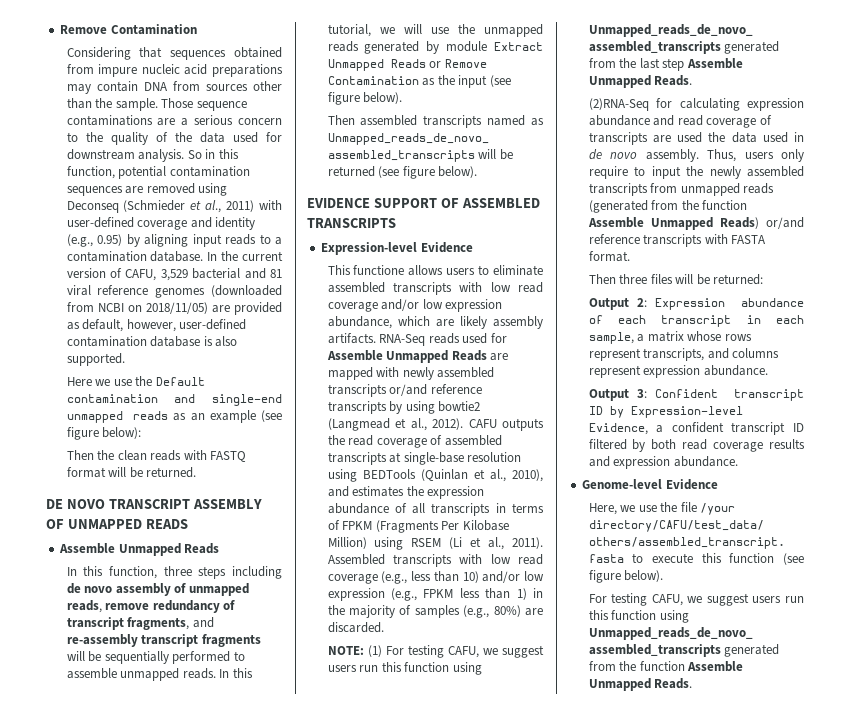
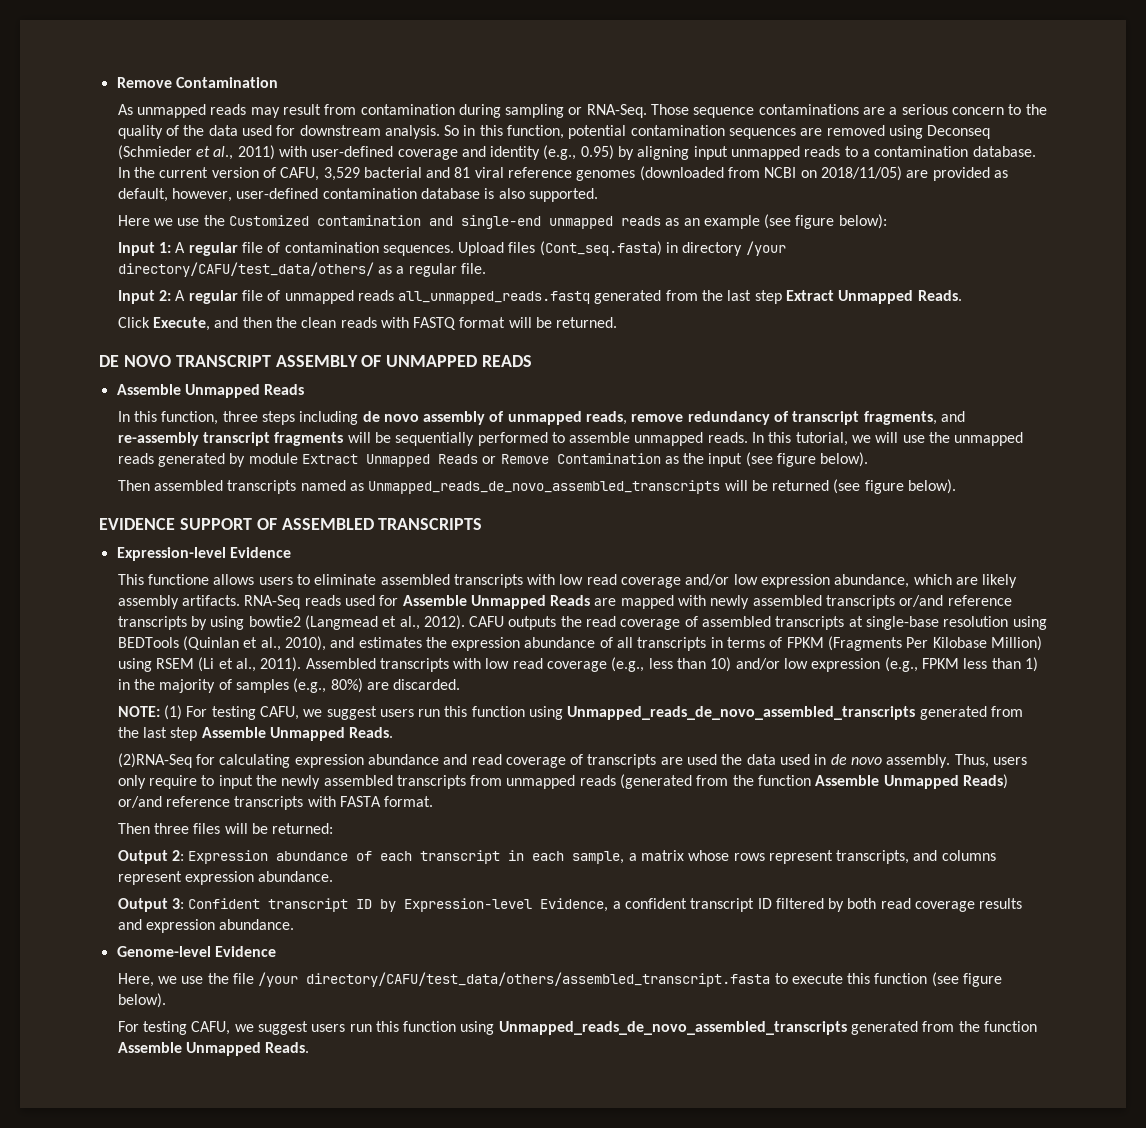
[66,47,282,60] [66,64,283,77] [66,81,282,94] [66,98,158,111] Considering that sequences obtained from impure nucleic acid preparations may contain DNA from sources other than the sample. -> [117,104,647,118] As unmapped reads may result from contamination during sampling or RNA-Seq.
(222, 240) none -> [731,146,801,160] unmapped
[155,377,205,386] Default -> [228,215,309,226] Customized
[66,450,94,460] Then -> [117,241,786,256] [117,262,486,277] [117,290,962,304] [117,317,272,331] Input 1: A regular file of contamination sequences. Upload files (Cont_seq.fasta) in directory /your directory/CAFU/test_data/others/ as a regular file. // Input 2: A regular file of unmapped reads all_unmapped_reads.fastq generated from the last step Extract Unmapped Reads. // Click Execute, and then

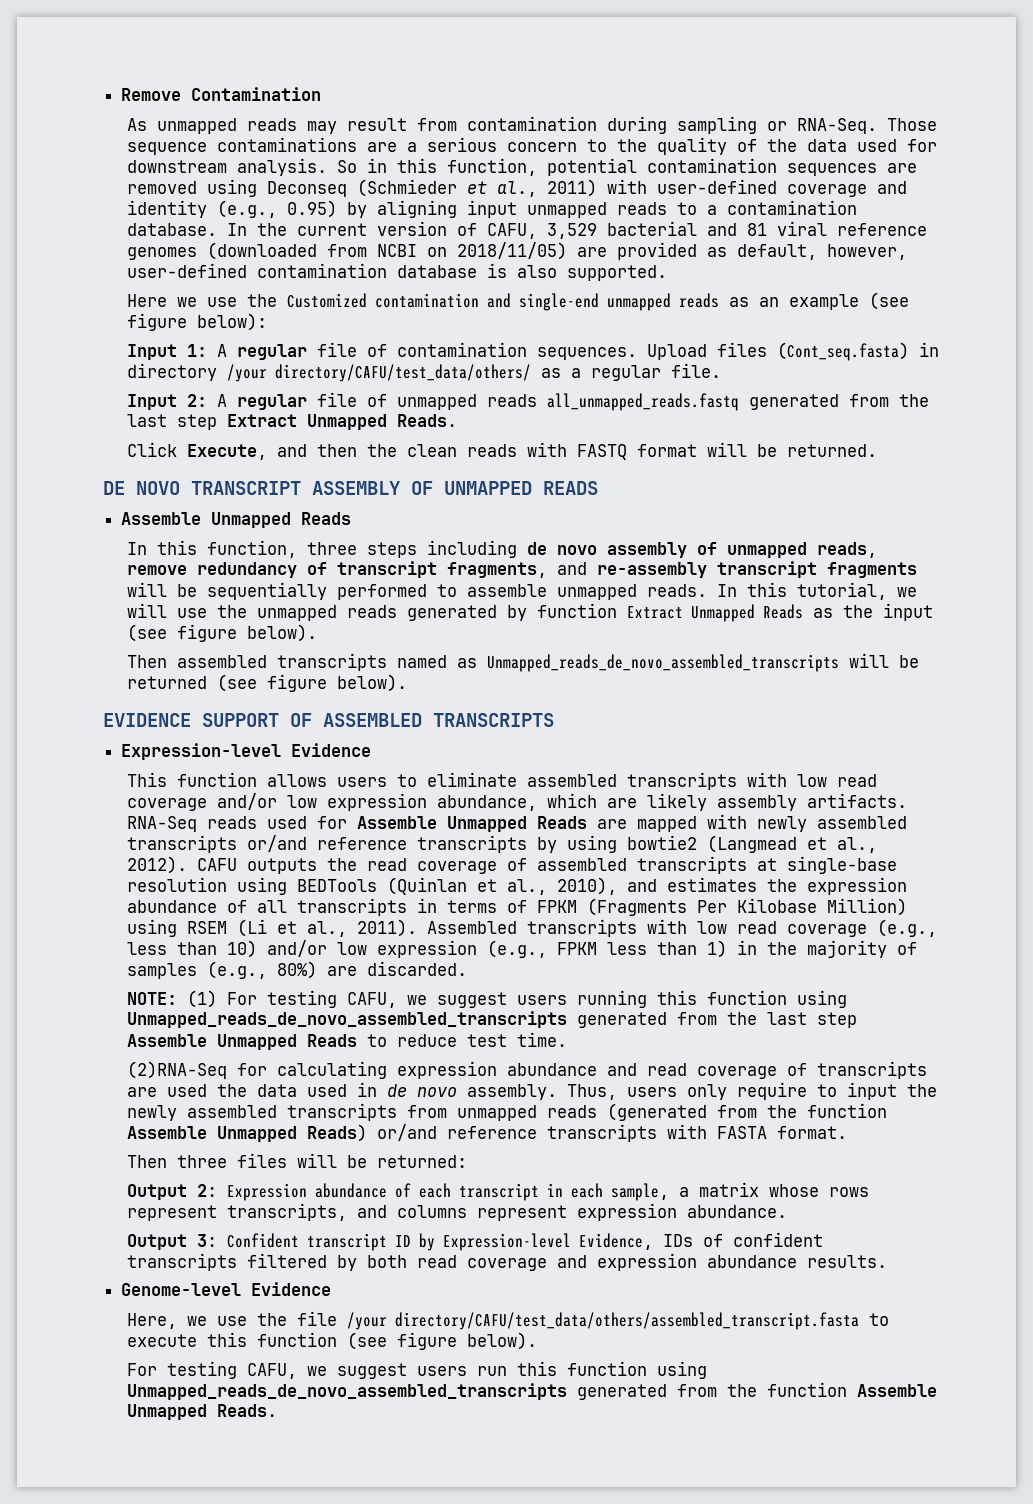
[248,453,298,464] module -> [537,603,618,618] function
[482,453,661,464] or Remove Contamination -> (804, 611) none
[147,574,209,585] functione -> [177,772,258,787] function
[418,709,441,717] run -> [577,990,648,1008] running
[349,727,394,738] Reads. -> [307,1032,568,1047] Reads to reduce test time.
[612,898,772,912] a confident transcript ID -> [663,1232,824,1247] [127,1253,238,1271] IDs of confident transcripts
[979,898,1023,909] results -> (548, 1264) none
[219,919,295,930] abundance. -> [707,1255,888,1268] abundance results.

